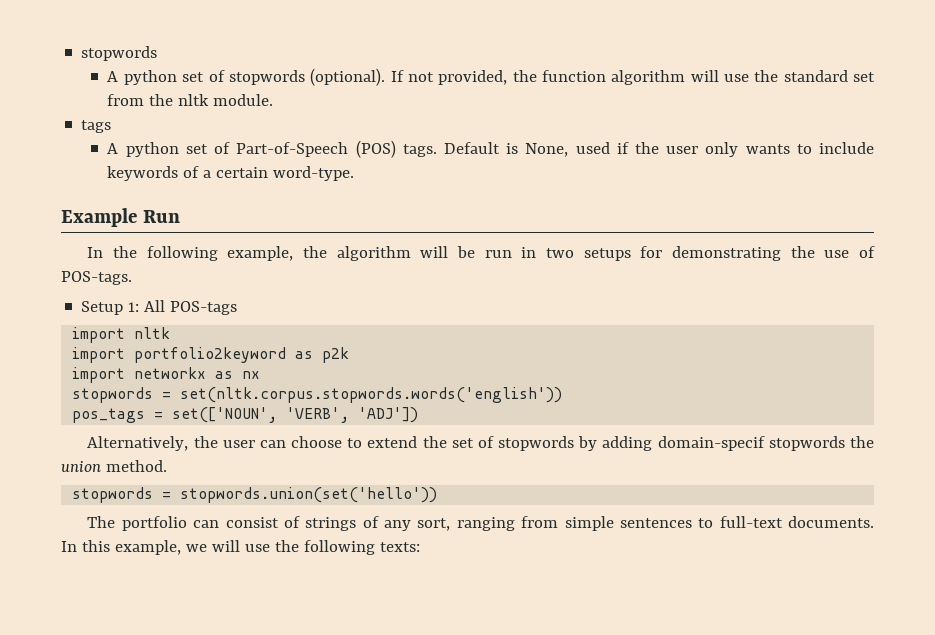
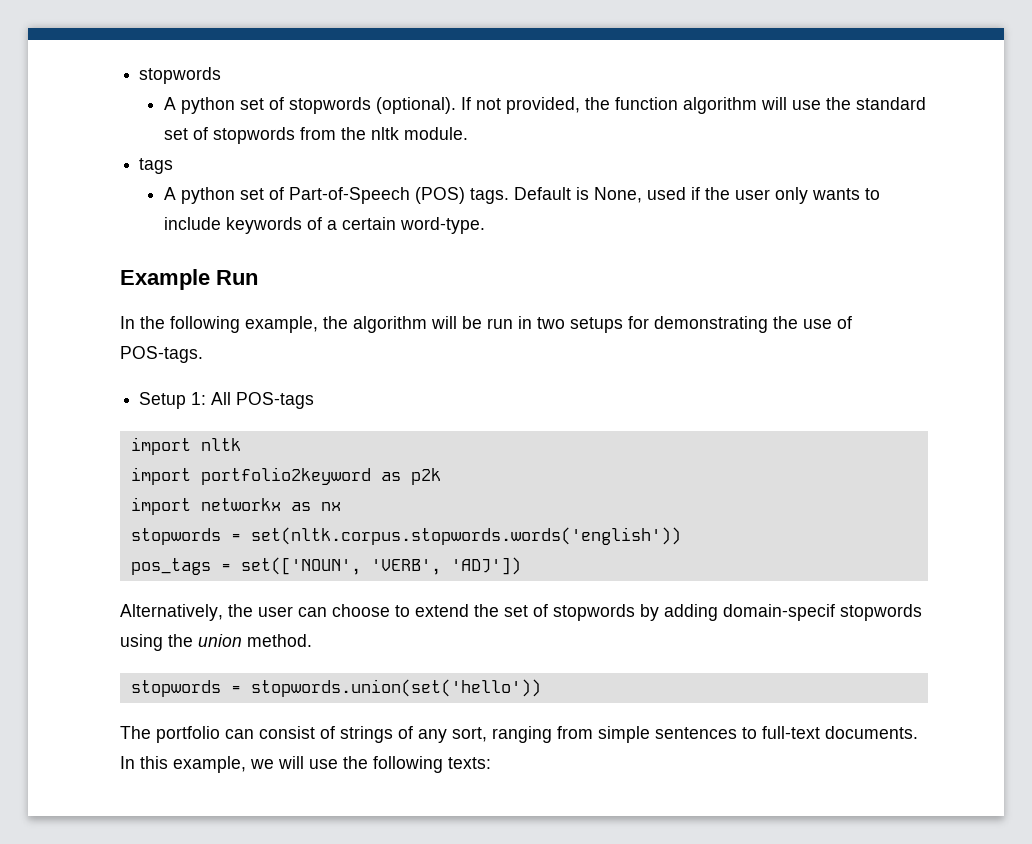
(876, 77) none -> [192,127,295,144] of stopwords
(845, 443) none -> [120,634,163,651] using

